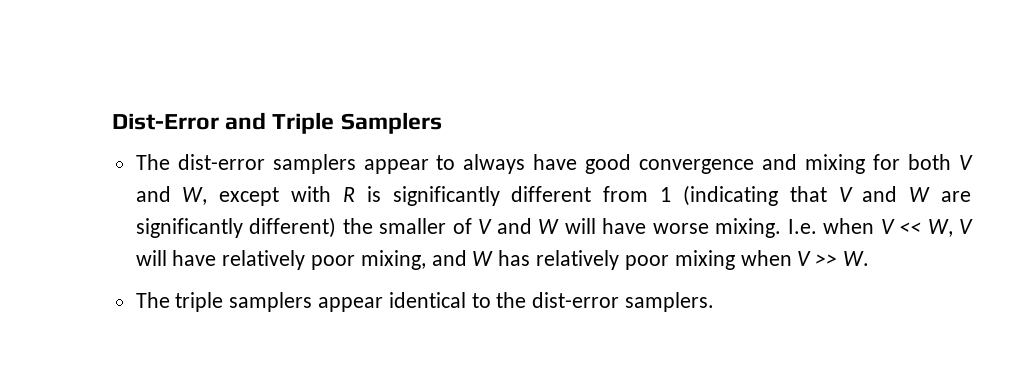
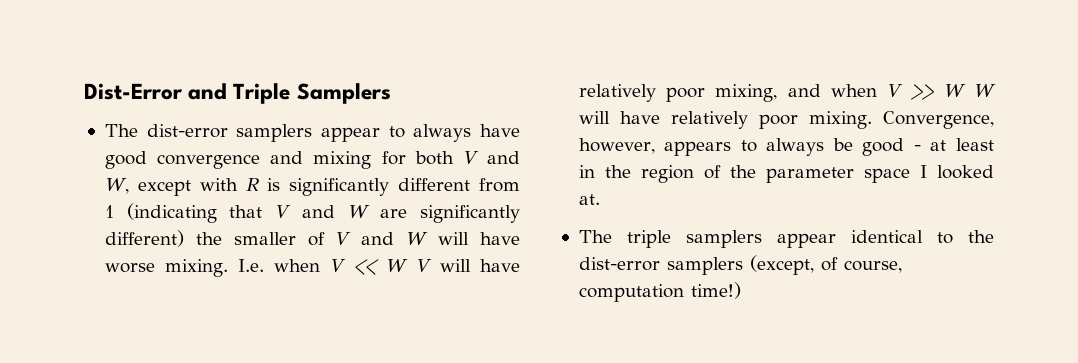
[927,219,953,237] W, -> [385,259,408,272] W
[472,250,869,270] W has relatively poor mixing when V >> W. -> [830,84,996,100] [578,111,994,129] [578,138,994,156] [578,165,994,183] [578,194,600,205] when V >> W W will have relatively poor mixing. Convergence, however, appears to always be good - at least in the region of the parameter space I looked at.
[625,292,715,312] samplers. -> [666,255,902,275] [578,282,741,302] samplers (except, of course, computation time!)

